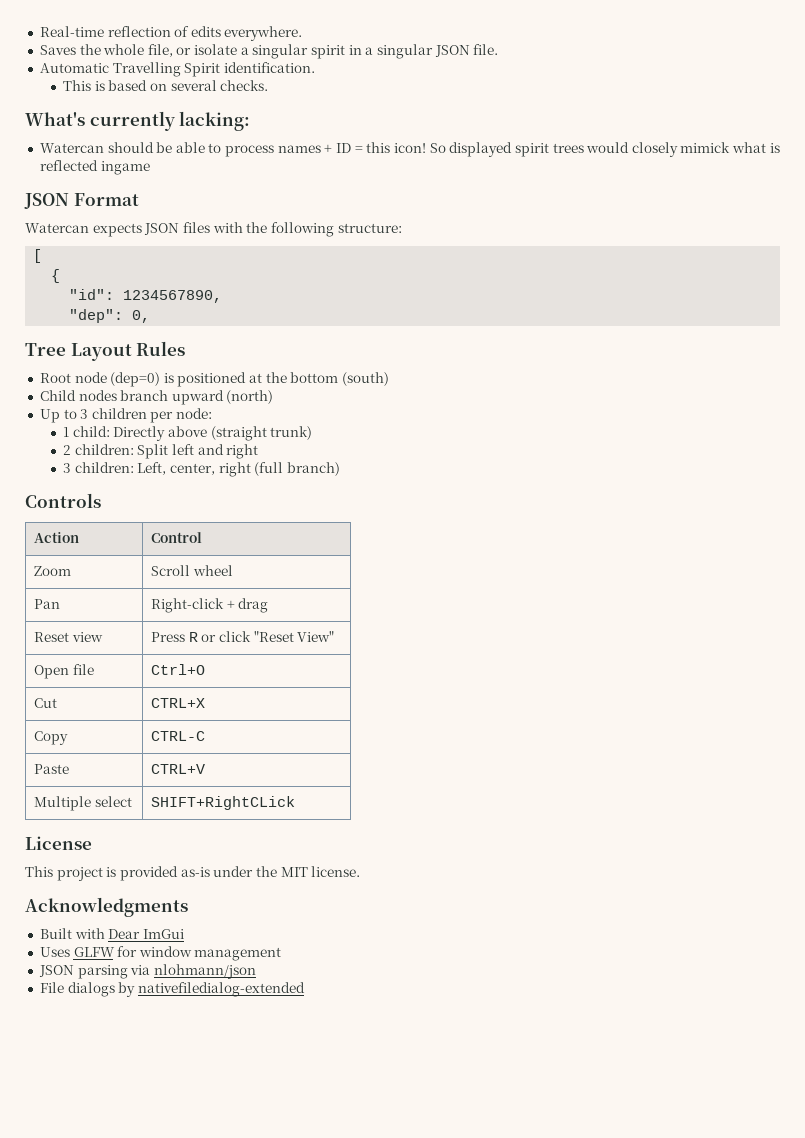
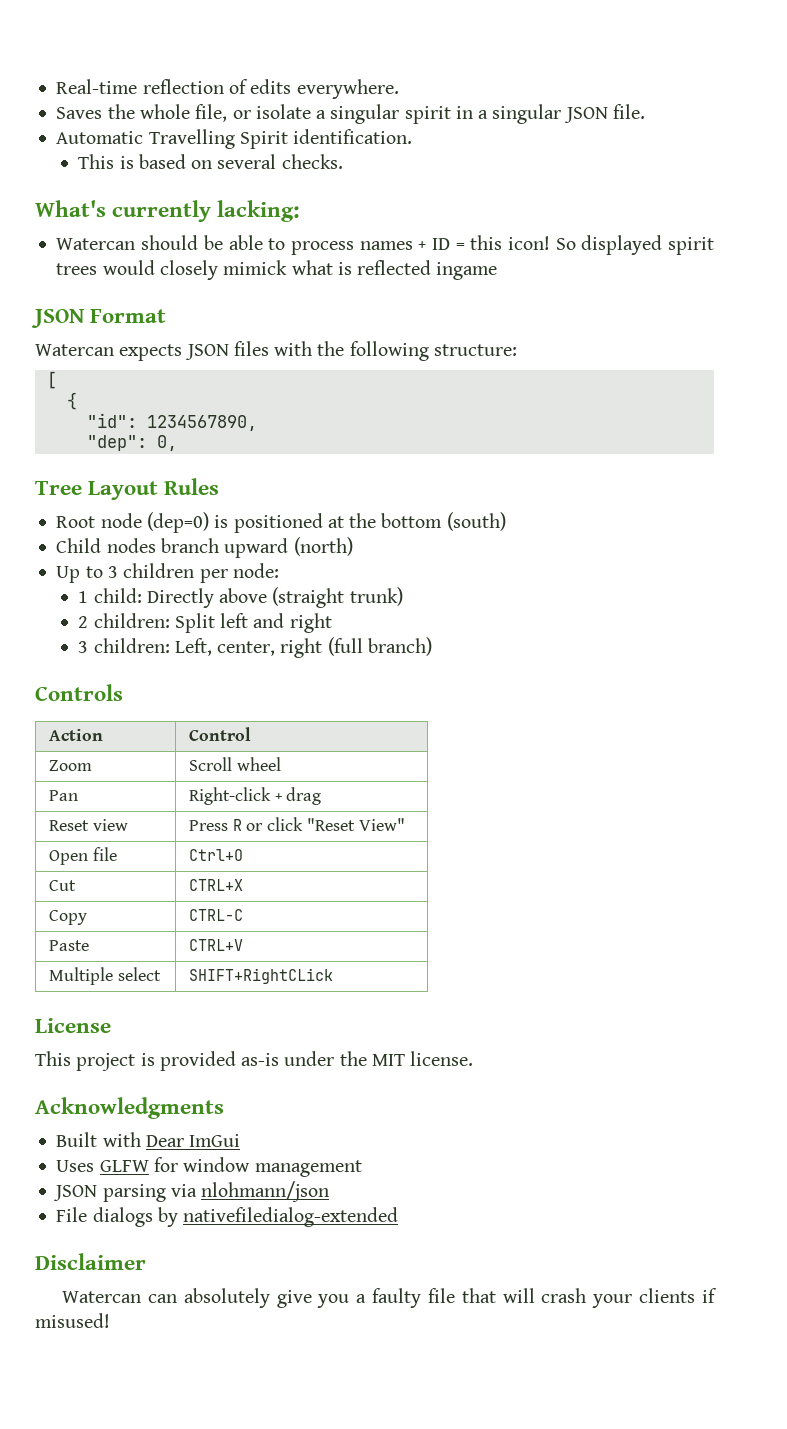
(305, 989) none -> [35,1253,146,1270] [61,1288,718,1308] [35,1313,110,1328] // Disclaimer // Watercan can absolutely give you a faulty file that will crash your clients if misused!

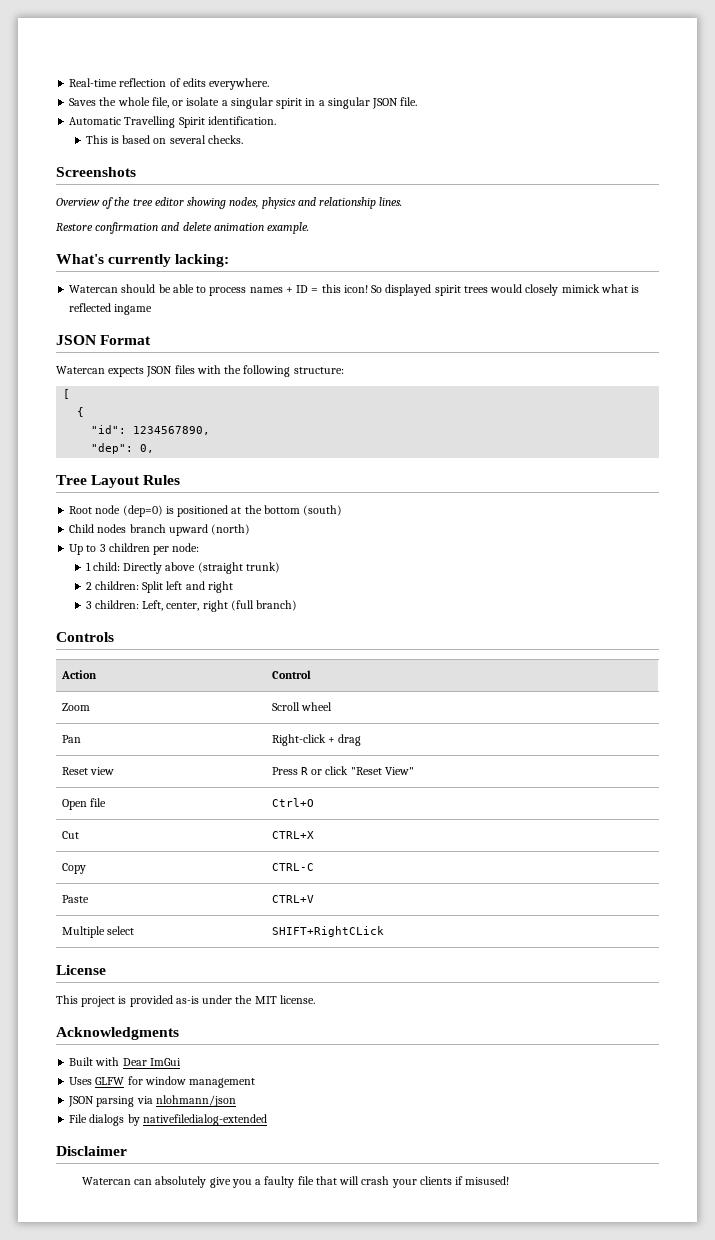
(343, 161) none -> [56,167,136,177] [56,197,403,209] [56,222,310,234] // Screenshots // Overview of the tree editor showing nodes, physics and relationship lines. // Restore confirmation and delete animation example.

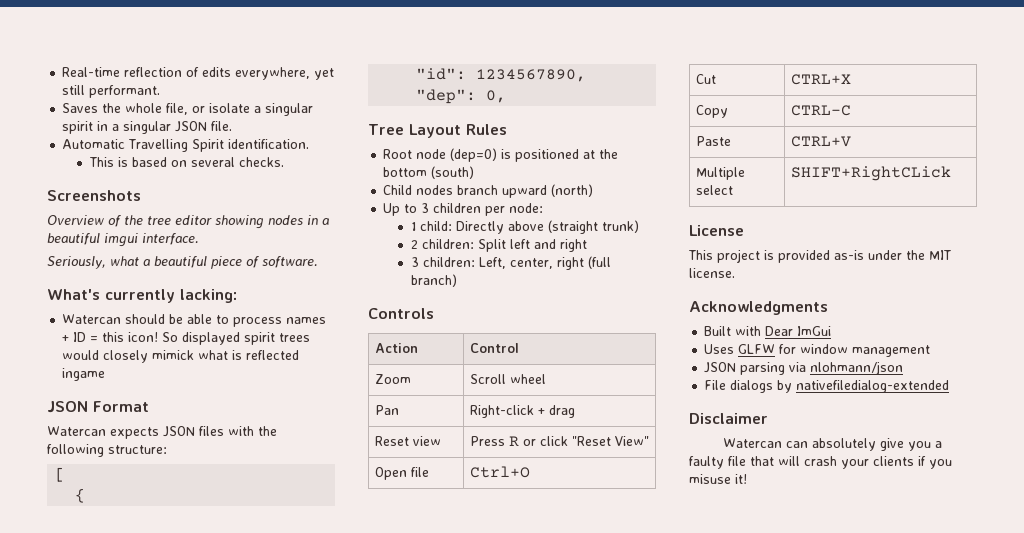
[209,78,270,90] everywhere. -> [235,67,335,80] [62,85,161,98] everywhere, yet still performant.
[229,197,403,209] [56,222,310,234] nodes, physics and relationship lines. // Restore confirmation and delete animation example. -> [268,215,329,225] [47,233,199,247] [47,256,318,269] nodes in a beautiful imgui interface. // Seriously, what a beautiful piece of software.
[465,1176,510,1185] misused! -> [929,459,952,469] [689,474,747,484] you misuse it!

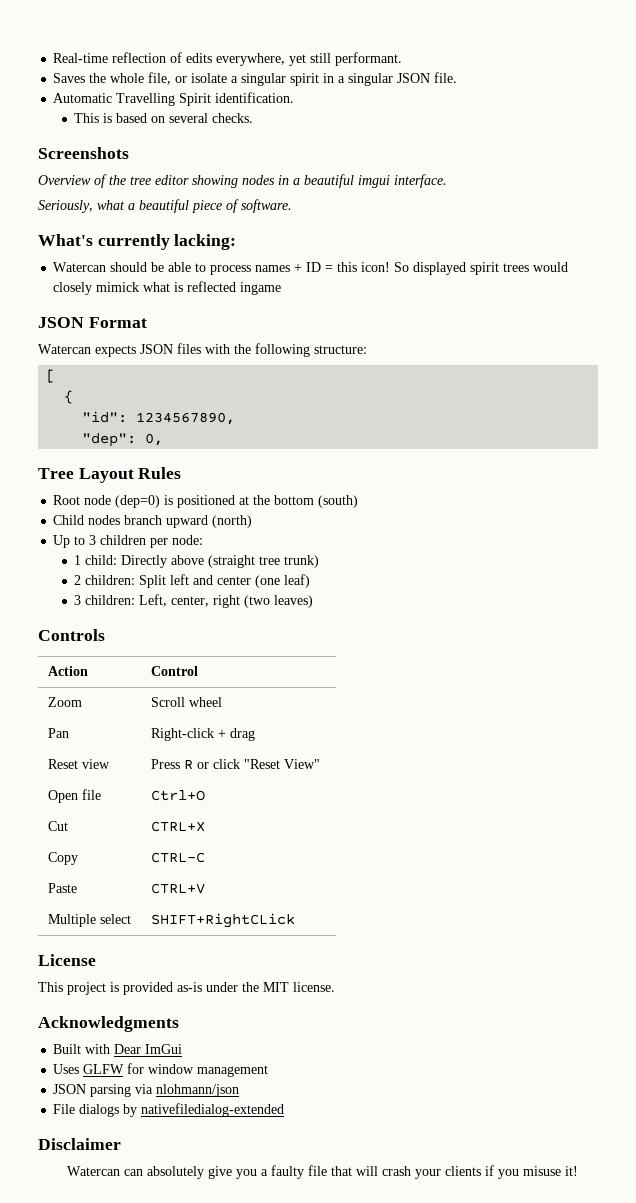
(598, 227) none -> [259,556,281,565] tree
[559,239,587,252] right -> [217,574,311,588] center (one leaf)
[587,256,611,269] [410,274,457,287] (full branch) -> [244,595,314,608] (two leaves)

